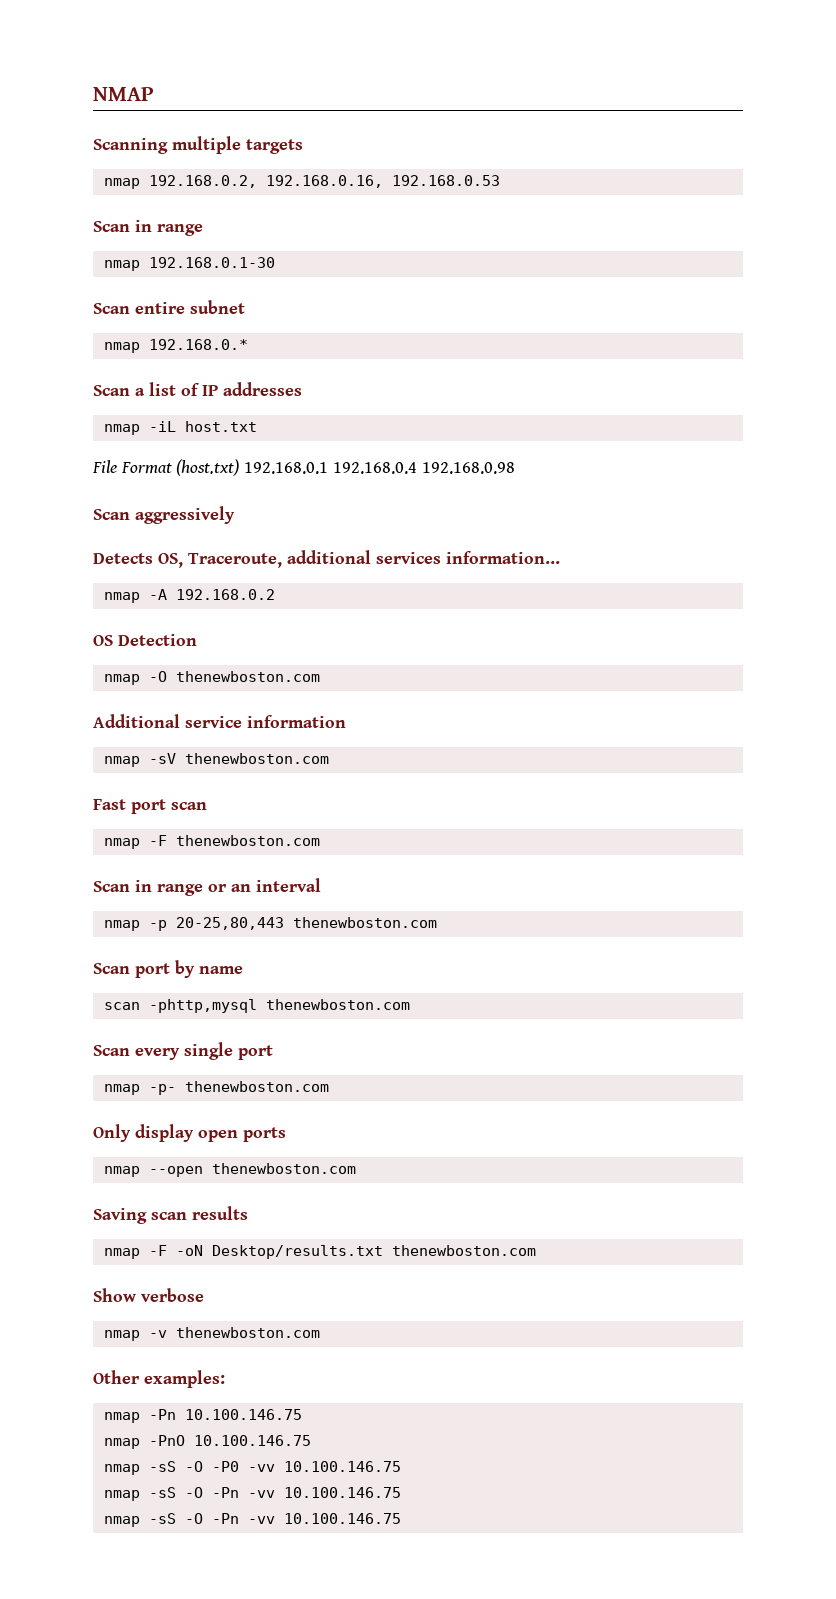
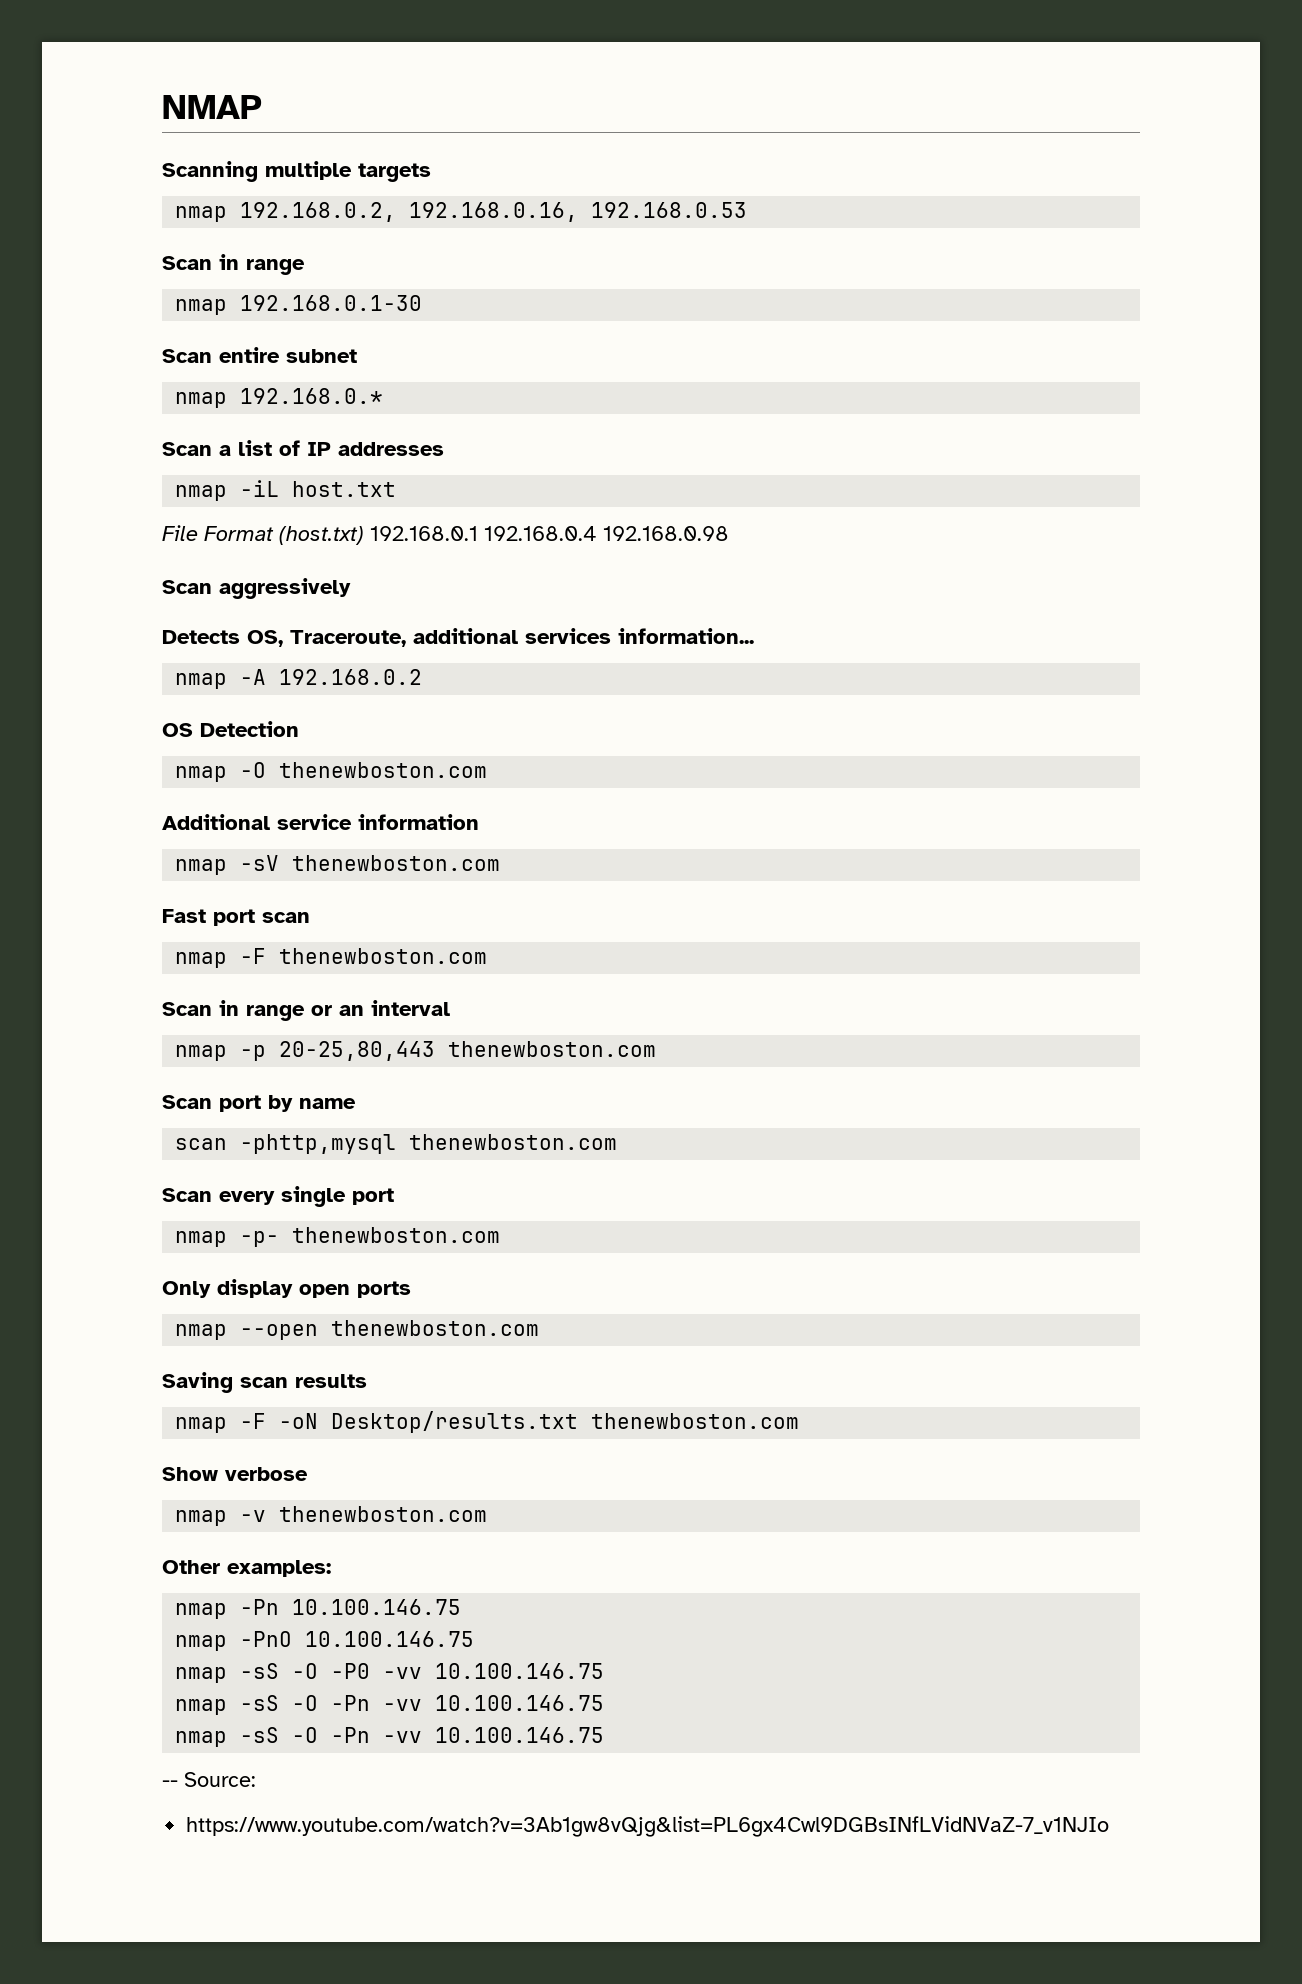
(401, 1518) none -> [162,1772,256,1787] [186,1816,1110,1837] // -- Source: // https://www.youtube.com/watch?v=3Ab1gw8vQjg&list=PL6gx4Cwl9DGBsINfLVidNVaZ-7_v1NJIo

